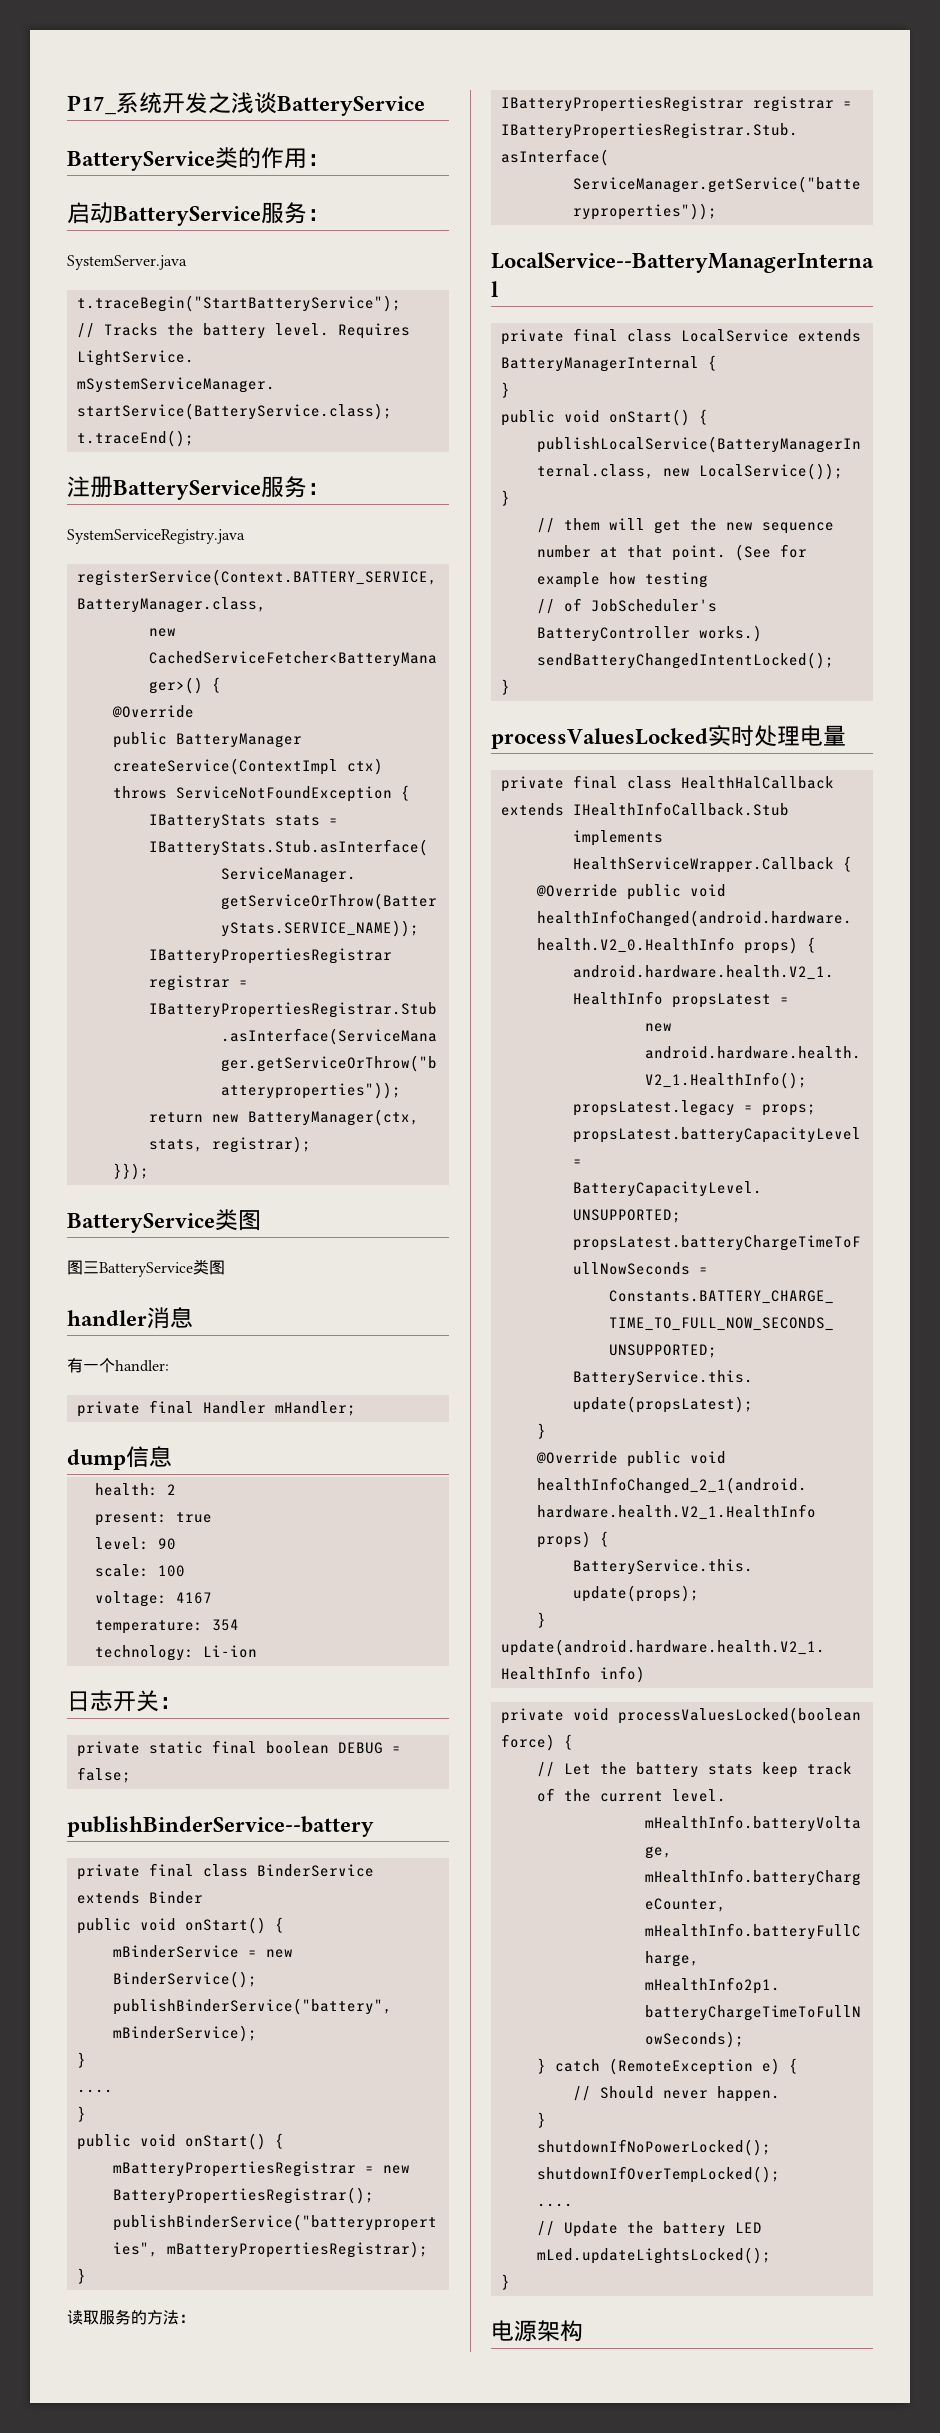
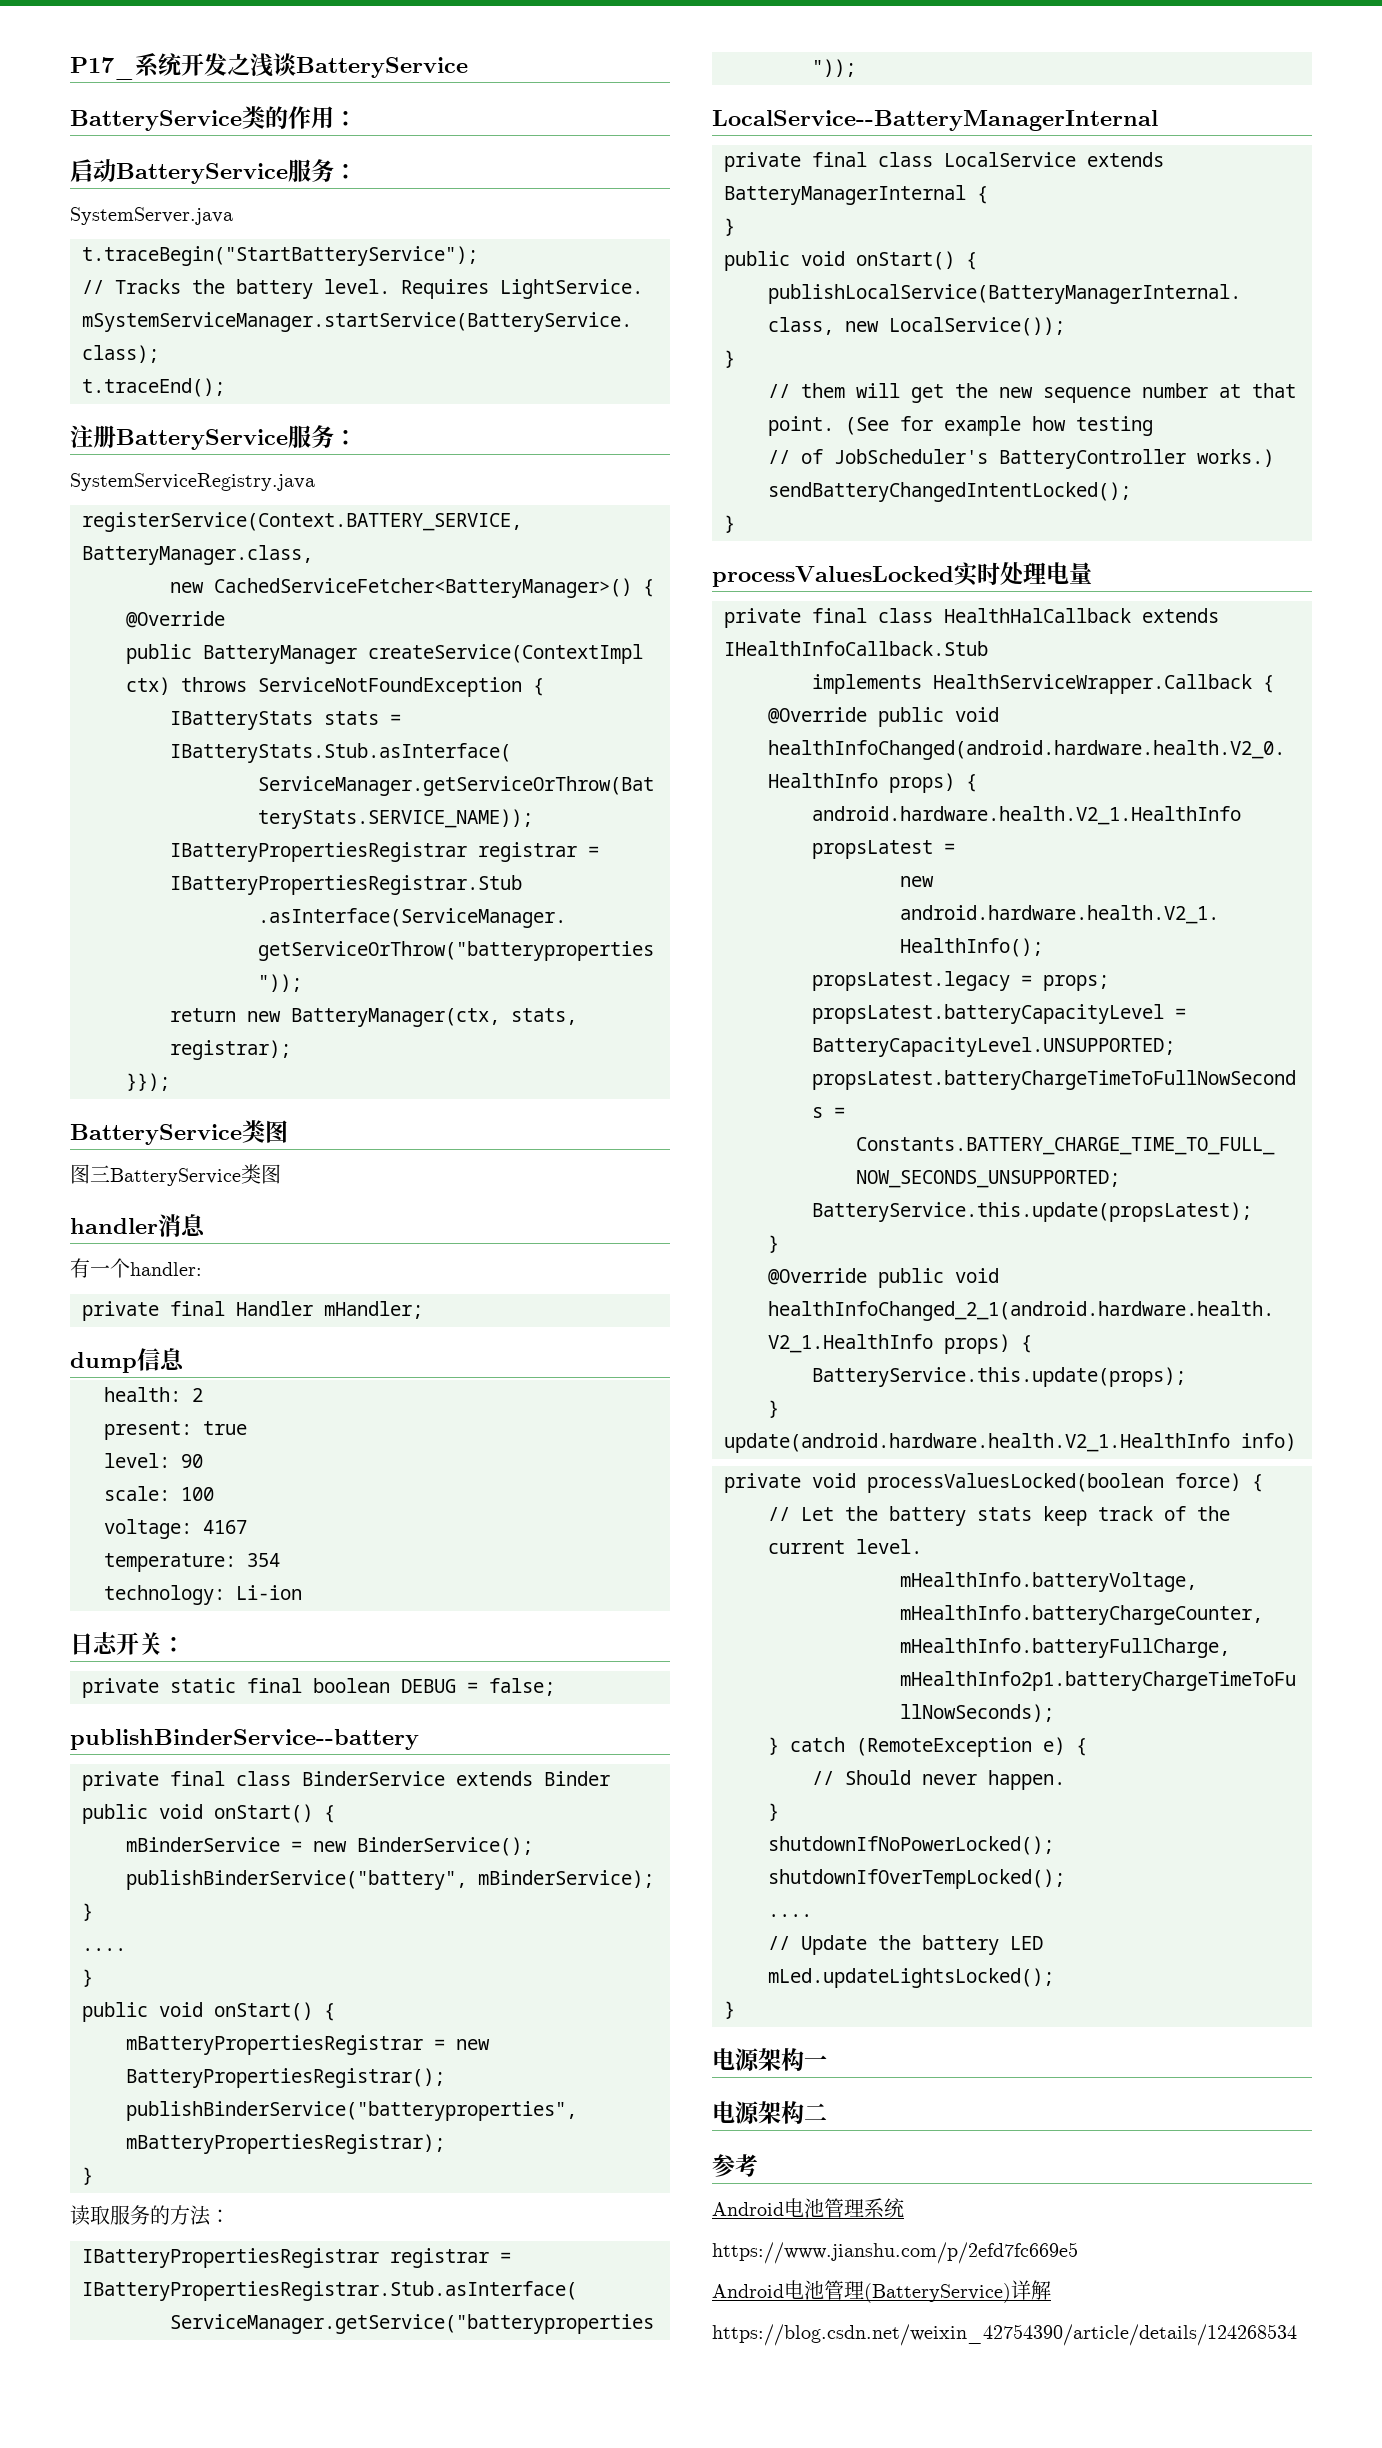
(583, 2331) none -> [804,2055,827,2068] [712,2101,827,2124] [712,2154,758,2177] [712,2198,904,2218] [712,2242,1078,2264] [712,2280,1051,2303] [712,2324,1297,2346] 一 // 电源架构二 // 参考 // Android电池管理系统 // https://www.jianshu.com/p/2efd7fc669e5 // Android电池管理(BatteryService)详解 // https://blog.csdn.net/weixin_42754390/article/details/124268534

